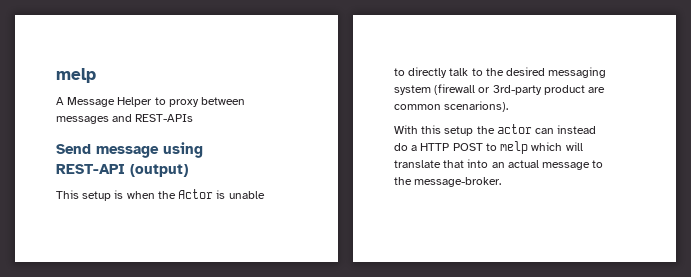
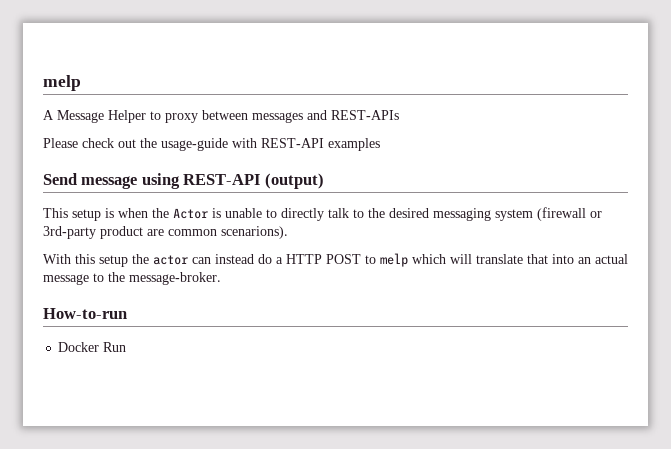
(194, 118) none -> [43,138,380,151] // Please check out the usage-guide with REST-API examples
(502, 182) none -> [43,308,127,319] [58,342,127,352] // How-to-run // Docker Run

